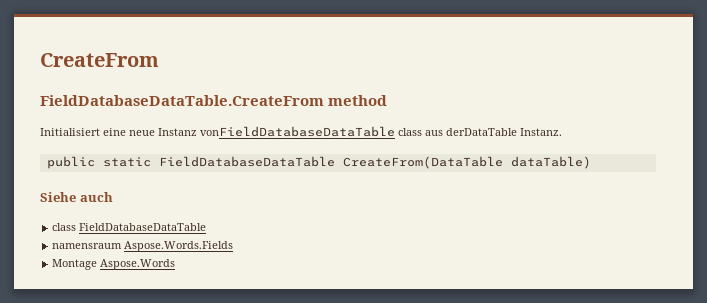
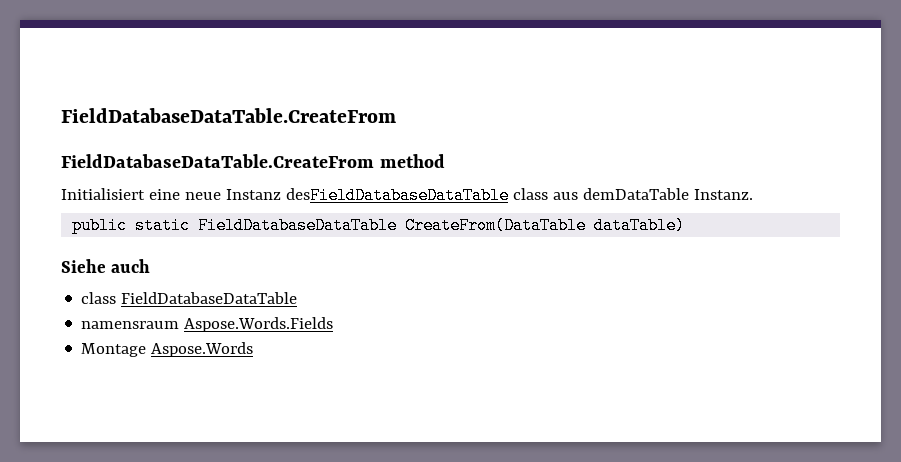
[40,53,159,67] CreateFrom -> [61,108,396,123] FieldDatabaseDataTable.CreateFrom
[200,126,395,137] vonFieldDatabaseDataTable -> [285,187,509,204] desFieldDatabaseDataTable
[446,128,517,136] derDataTable -> [582,188,689,200] demDataTable

